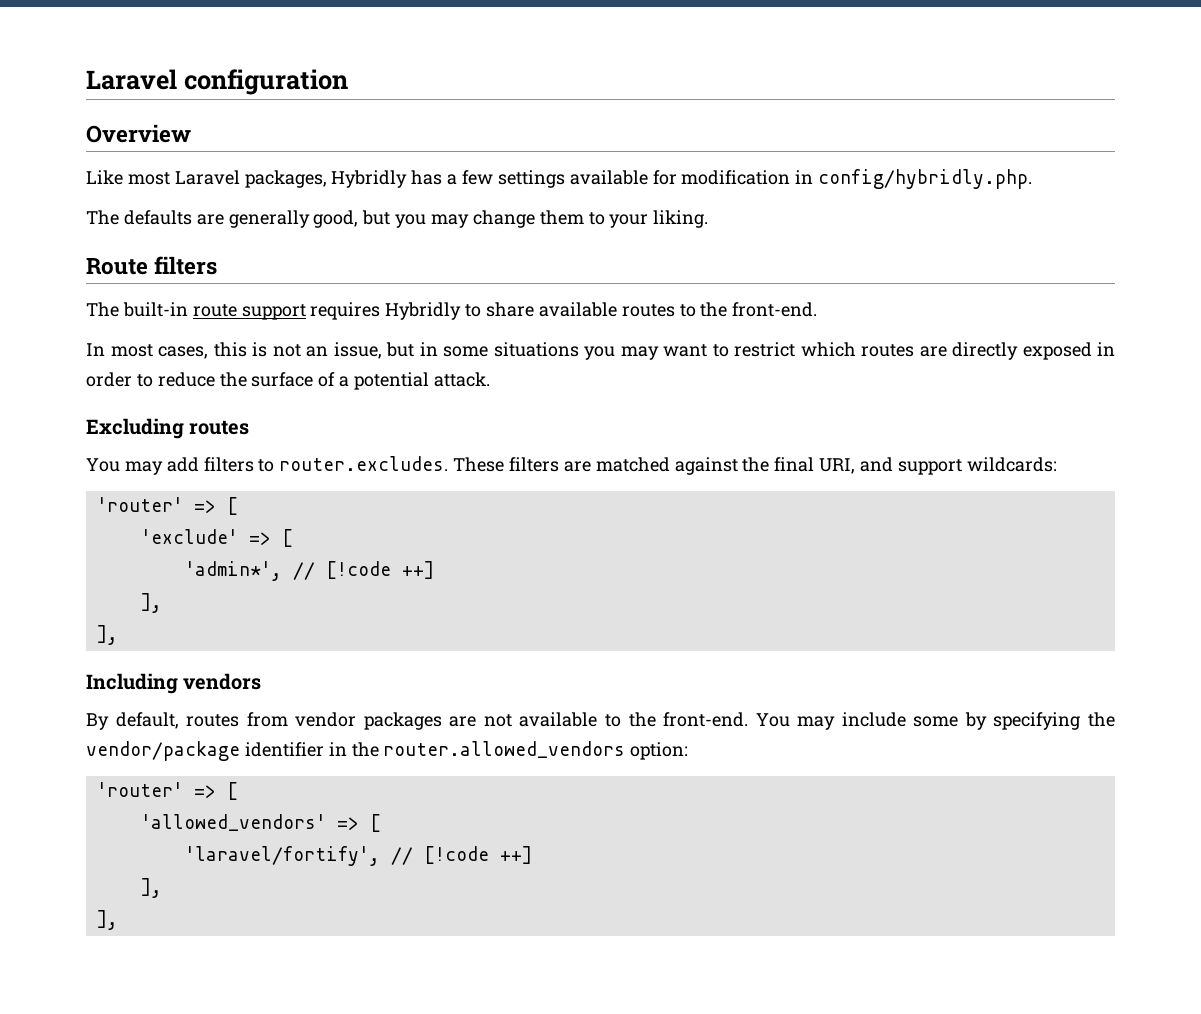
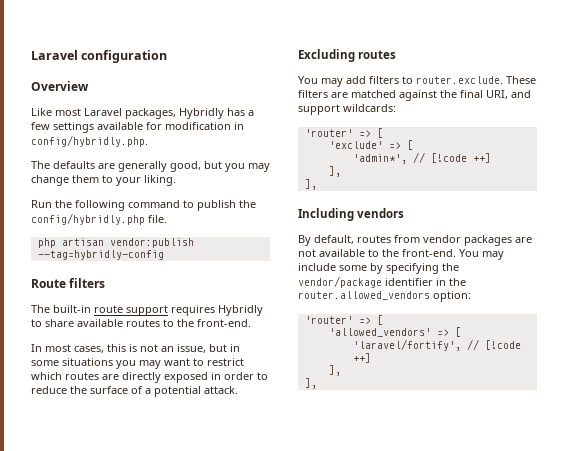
(709, 219) none -> [31,200,256,211] [31,213,167,225] [37,238,194,248] [37,250,164,260] // Run the following command to publish the config/hybridly.php file. // php artisan vendor:publish --tag=hybridly-config
[279,456,449,471] router.excludes. -> [416,76,503,84] router.exclude.

